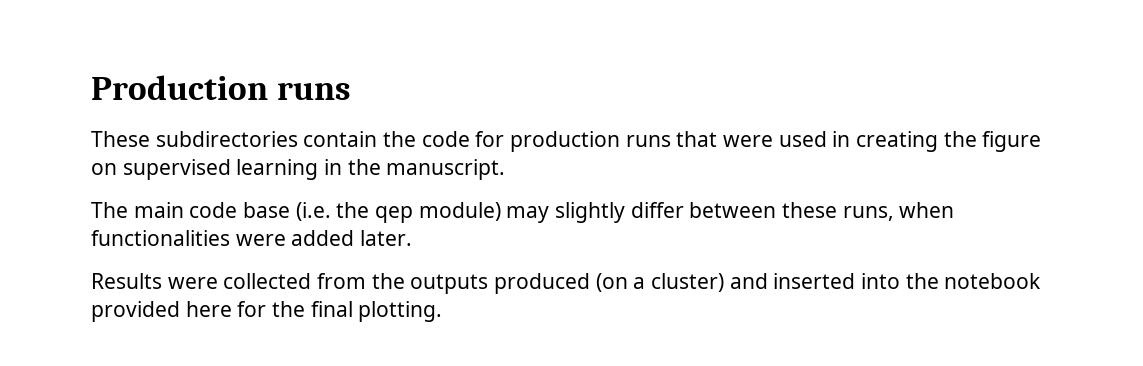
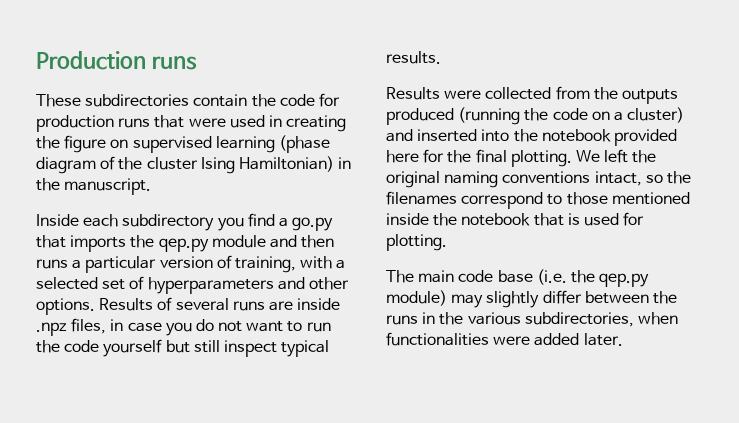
[324,159,506,180] [91,202,955,223] [91,230,413,246] in the manuscript. // The main code base (i.e. the qep module) may slightly differ between these runs, when functionalities were added later. -> [278,135,330,153] [36,156,352,174] [36,178,152,195] [36,213,334,231] [36,235,335,252] [36,255,346,273] [36,276,349,294] [36,297,341,315] [36,318,331,336] [36,339,330,357] [386,51,441,64] (phase diagram of the cluster Ising Hamiltonian) in the manuscript. // Inside each subdirectory you find a go.py that imports the qep.py module and then runs a particular version of training, with a selected set of hyperparameters and other options. Results of several runs are inside .npz files, in case you do not want to run the code yourself but still inspect typical results.
[595,273,628,292] (on -> [458,107,610,125] (running the code on
(443, 311) none -> [575,149,657,163] [386,171,691,188] [386,191,690,209] [386,212,645,226] [386,234,447,251] [386,269,650,287] [386,290,677,308] [386,312,678,327] [386,332,623,346] We left the original naming conventions intact, so the filenames correspond to those mentioned inside the notebook that is used for plotting. // The main code base (i.e. the qep.py module) may slightly differ between the runs in the various subdirectories, when functionalities were added later.

